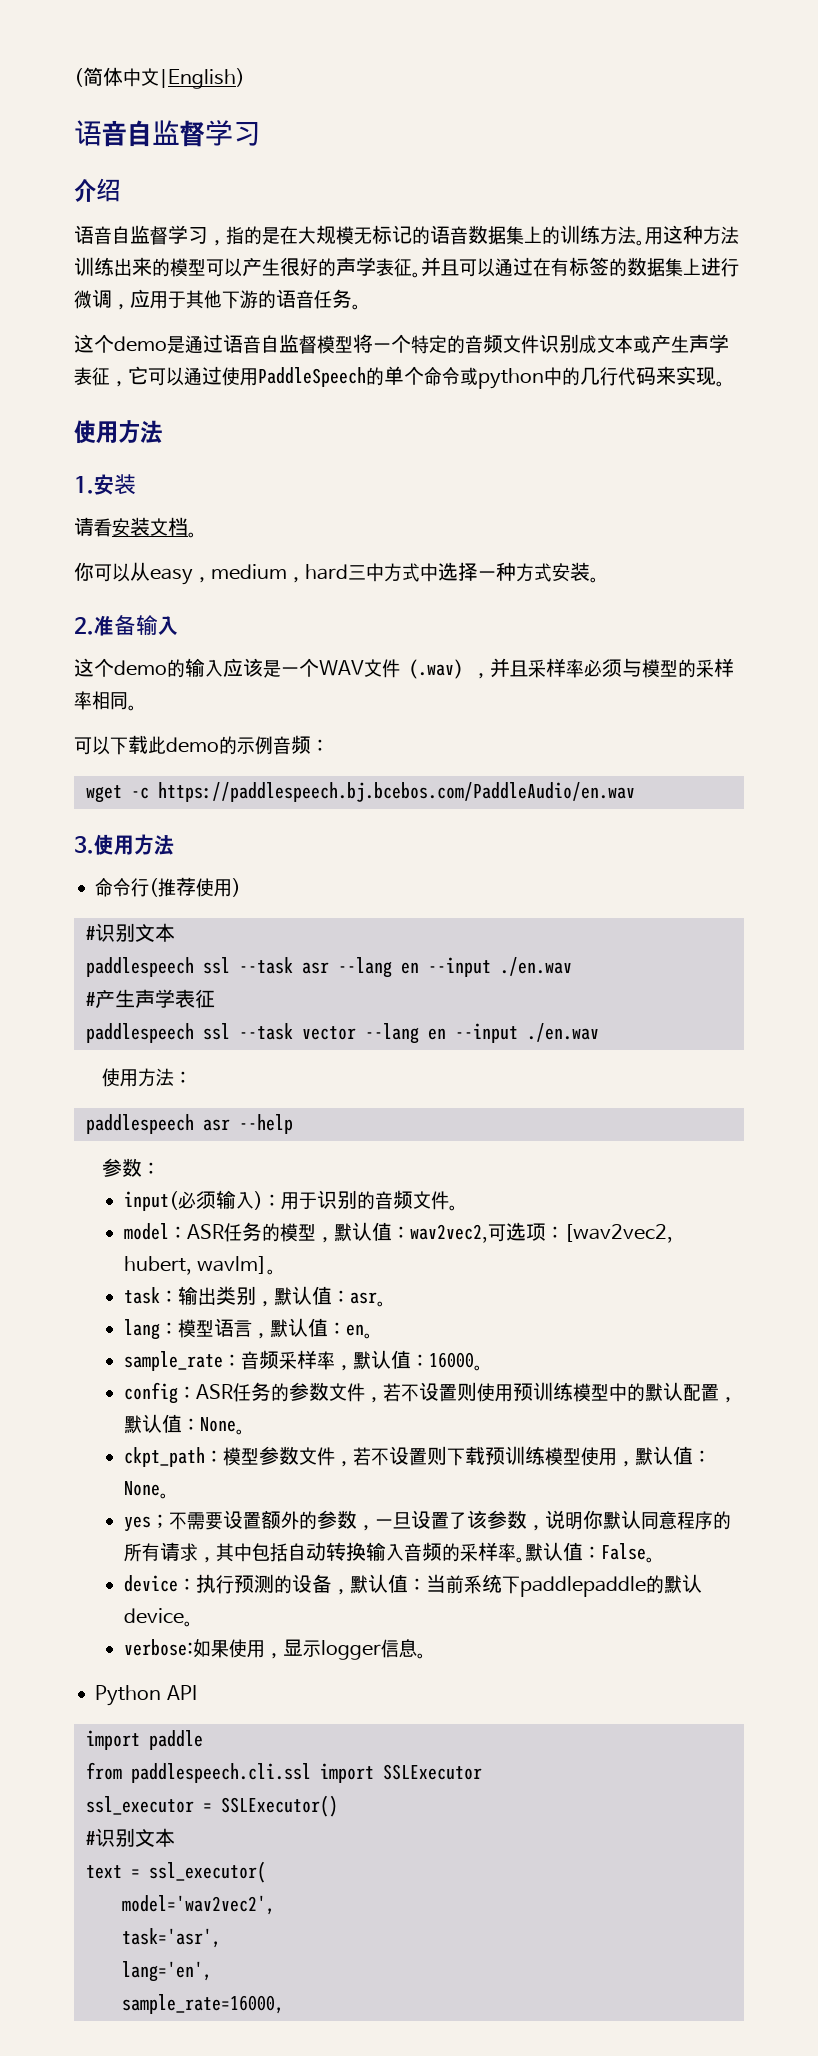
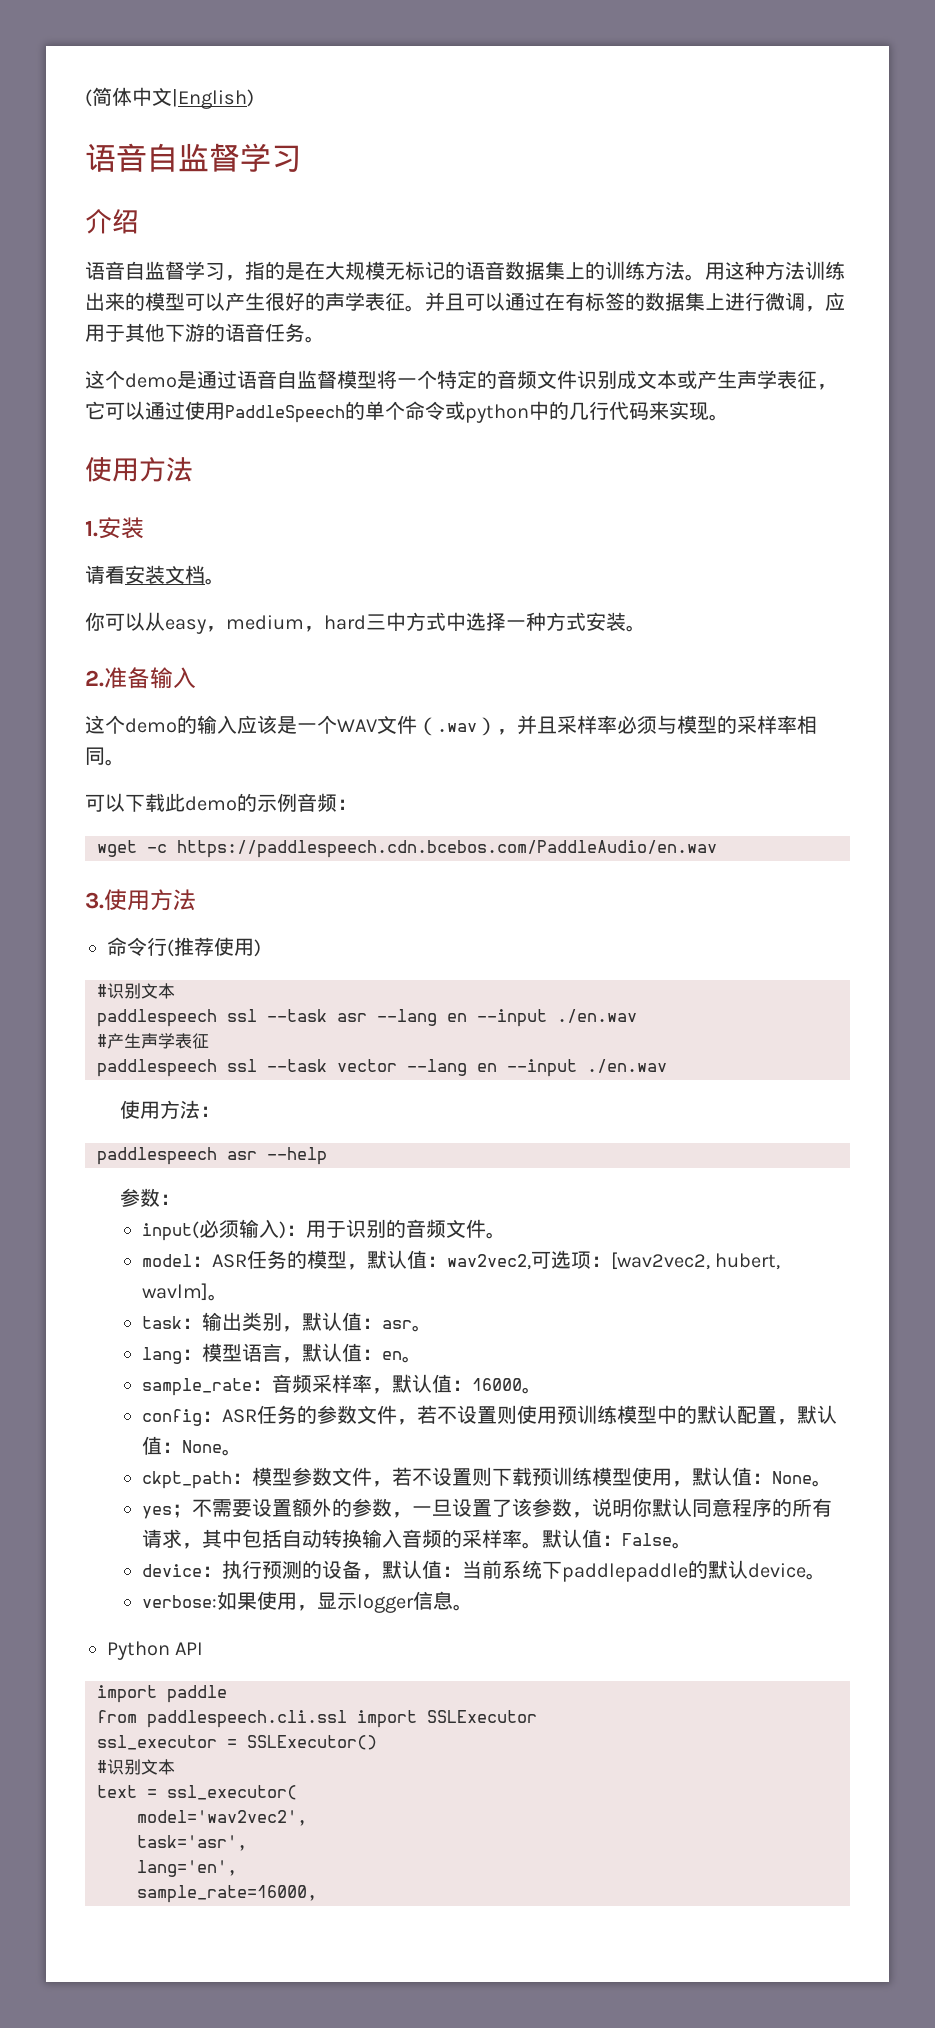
[157,782,635,802] https://paddlespeech.bj.bcebos.com/PaddleAudio/en.wav -> [177,840,717,858] https://paddlespeech.cdn.bcebos.com/PaddleAudio/en.wav

